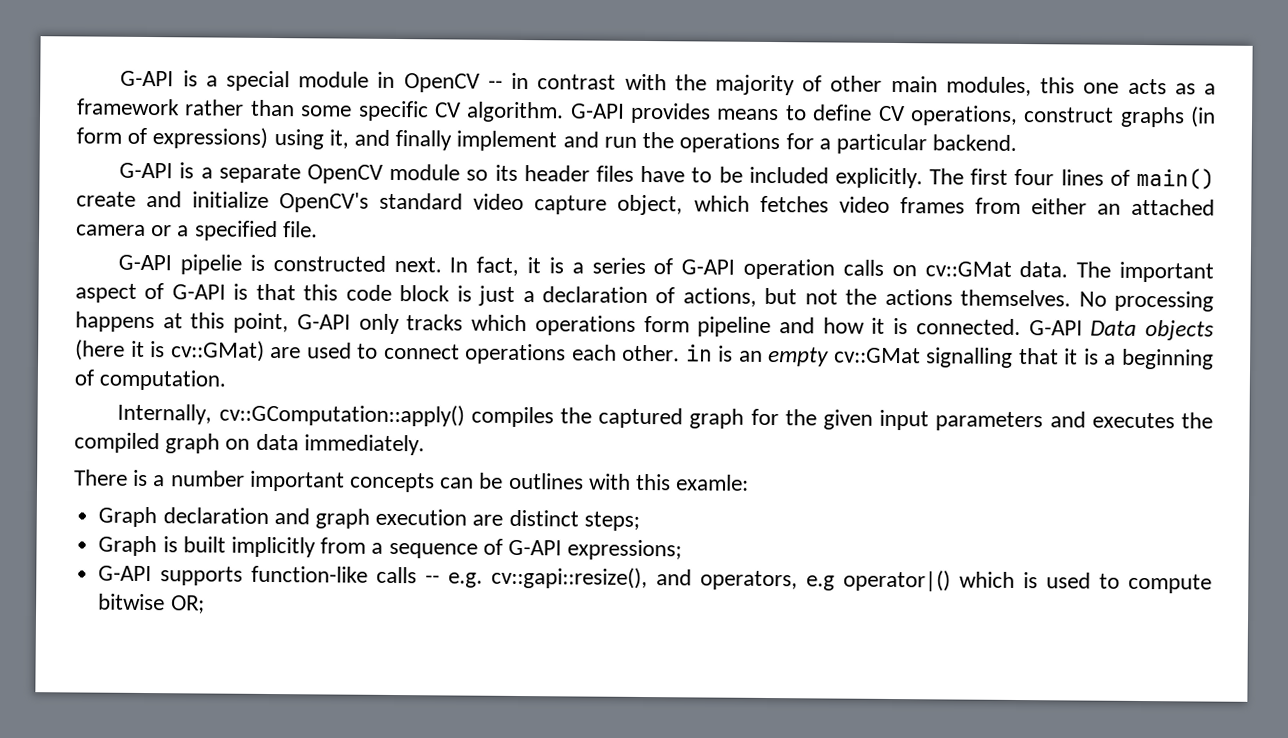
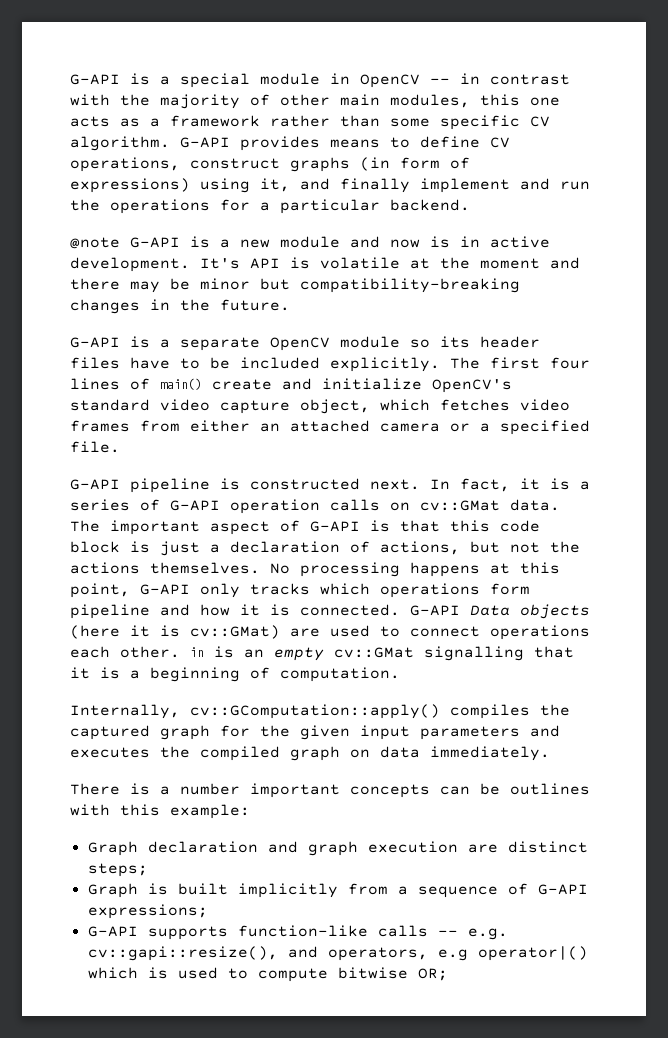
(1018, 142) none -> [70,236,550,249] [70,257,580,272] [70,278,520,293] [70,299,290,314] // @note G-API is a new module and now is in active development. It's API is volatile at the moment and there may be minor but compatibility-breaking changes in the future.
[180,254,243,275] pipelie -> [130,478,210,493] pipeline
[676,474,750,491] examle: -> [170,804,250,819] example:

